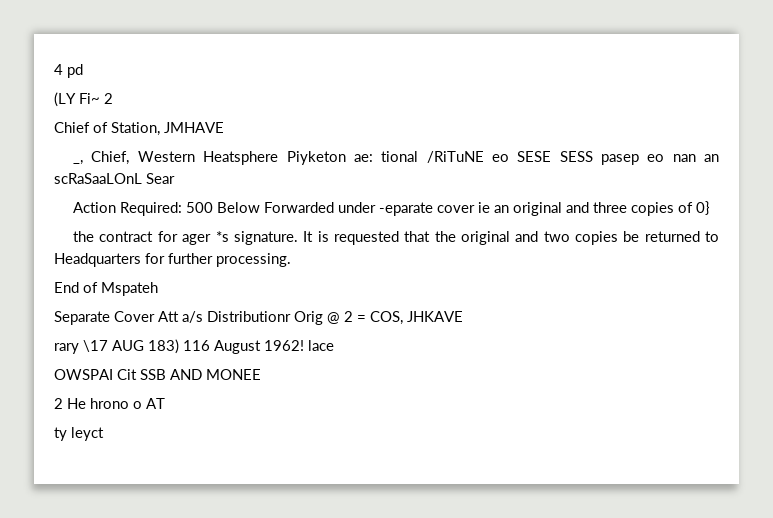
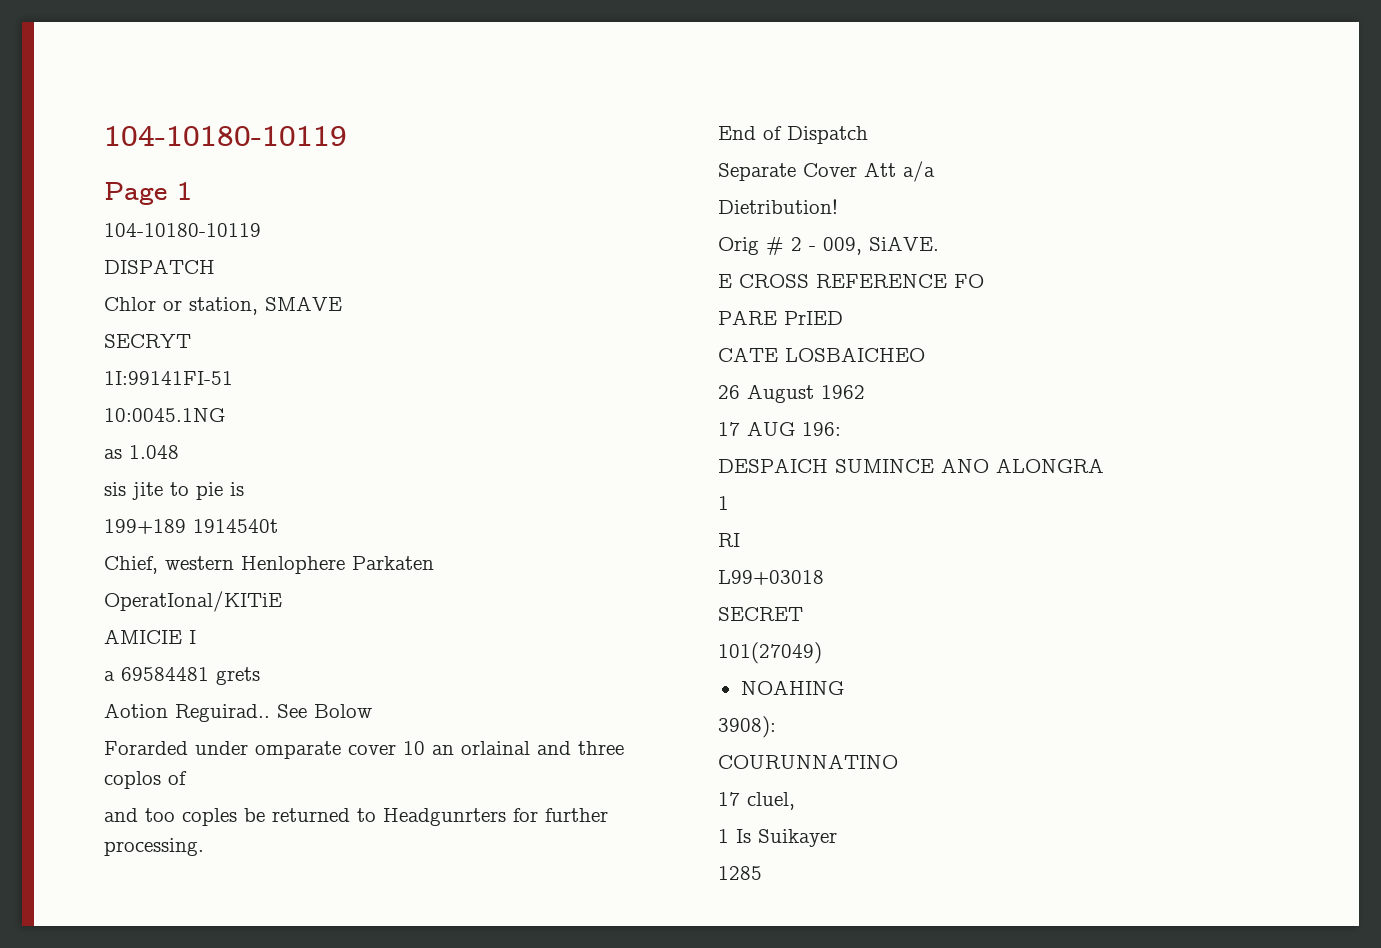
[54,64,83,78] [54,92,113,107] [54,122,224,136] [73,151,719,165] [54,173,175,184] [73,202,563,216] 4 pd // (LY Fi~ 2 // Chief of Station, JMHAVE // _, Chief, Western Heatsphere Piyketon ae: tional /RiTuNE eo SESE SESS pasep eo nan an scRaSaaLOnL Sear // Action Required: 500 Below Forwarded under -eparate cover ie an original -> [104,126,347,146] [104,182,192,205] [104,223,261,237] [104,259,215,274] [104,296,342,315] [104,334,191,348] [104,371,233,385] [104,408,225,422] [104,445,179,459] [104,482,244,500] [104,519,278,534] [104,556,434,574] [104,591,282,612] [104,629,196,644] [104,667,260,685] [104,703,372,722] [104,741,530,759] 104-10180-10119 // Page 1 // 104-10180-10119 // DISPATCH // Chlor or station, SMAVE // SECRYT // 1I:99141FI-51 // 10:0045.1NG // as 1.048 // sis jite to pie is // 199+189 1914540t // Chief, western Henlophere Parkaten // OperatIonal/KITiE // AMICIE I // a 69584481 grets // Aotion Reguirad.. See Bolow // Forarded under omparate cover 10 an orlainal
[631,201,711,216] [73,231,618,245] copies of 0} // the contract for ager *s signature. It is requested that the original and two copies -> [104,771,187,789] [104,808,237,826] coplos of // and too coples
[54,253,141,267] Headquarters -> [383,808,506,826] Headgunrters
[101,282,158,296] Mspateh -> [787,126,868,144] Dispatch
[182,311,463,325] [54,339,334,354] [54,369,261,380] [54,398,165,409] [54,427,104,441] a/s Distributionr Orig @ 2 = COS, JHKAVE // rary \17 AUG 183) 116 August 1962! lace // OWSPAI Cit SSB AND MONEE // 2 He hrono o AT // ty leyct -> [903,161,935,182] [718,199,838,214] [718,236,939,256] [718,274,984,288] [718,310,843,325] [718,347,925,362] [718,384,865,403] [718,421,841,436] [718,458,1104,473] [718,496,729,510] [718,533,740,547] [718,570,824,585] [718,607,803,621] [718,642,822,664] [740,680,844,695] [718,716,776,738] [718,754,898,769] [718,792,795,810] [718,829,837,847] [718,866,762,880] a/a // Dietribution! // Orig # 2 - 009, SiAVE. // E CROSS REFERENCE FO // PARE PrIED // CATE LOSBAICHEO // 26 August 1962 // 17 AUG 196: // DESPAICH SUMINCE ANO ALONGRA // 1 // RI // L99+03018 // SECRET // 101(27049) // NOAHING // 3908): // COURUNNATINO // 17 cluel, // 1 Is Suikayer // 1285

